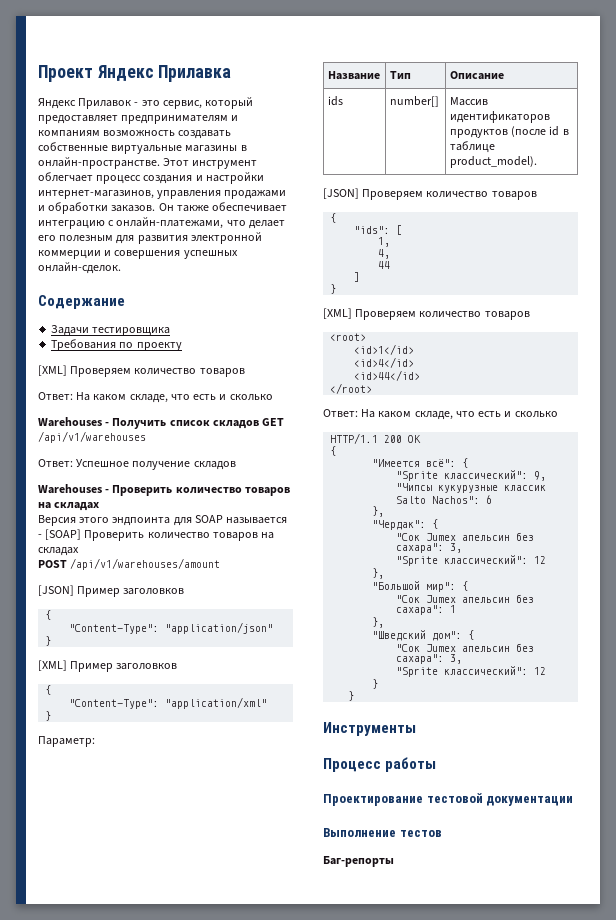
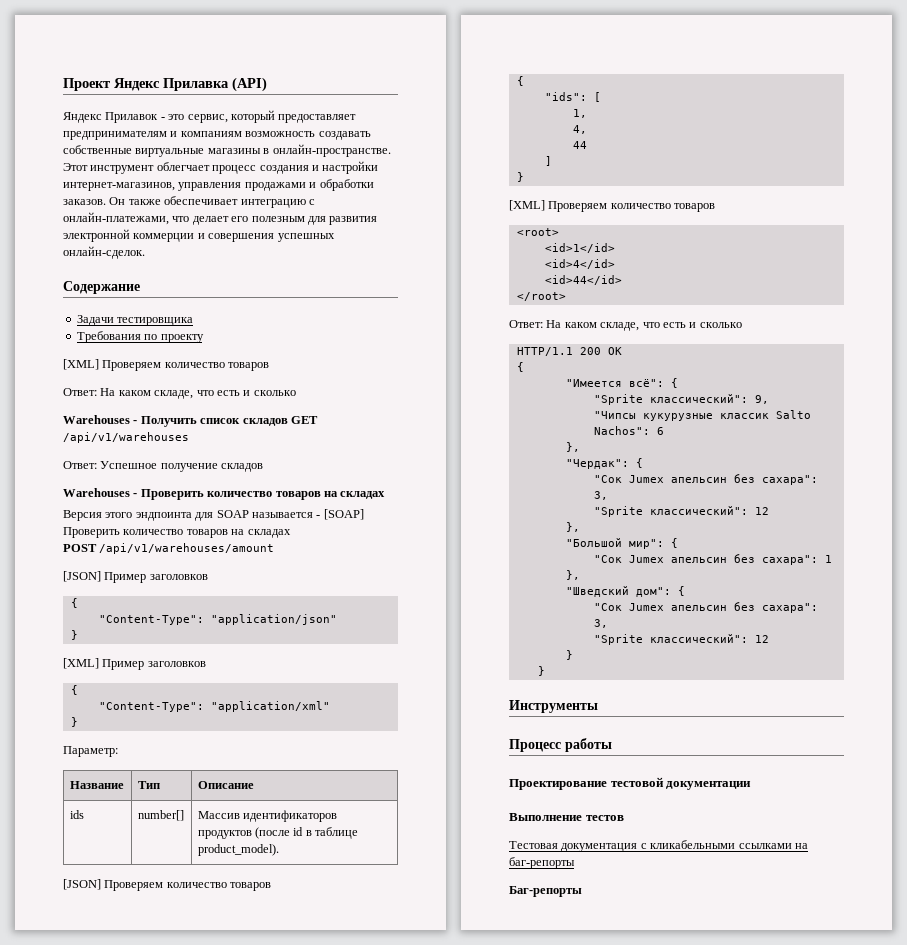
(232, 73) none -> [232,77,267,92] (API)
(442, 833) none -> [509,840,808,852] [509,857,575,869] // Тестовая документация с кликабельными ссылками на баг-репорты

